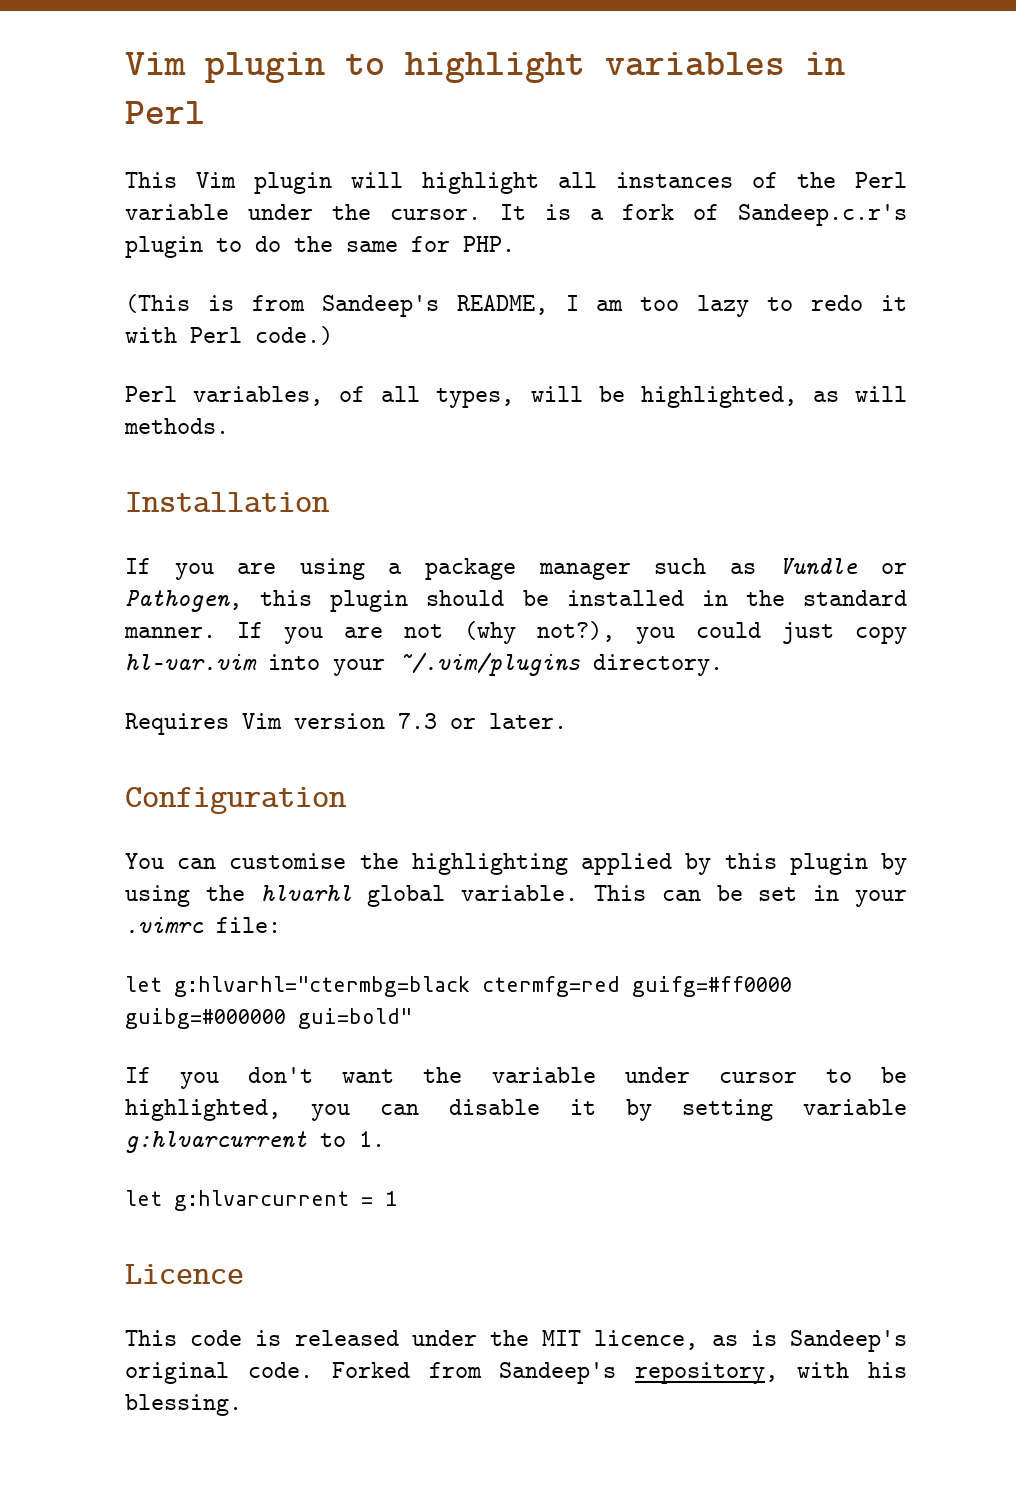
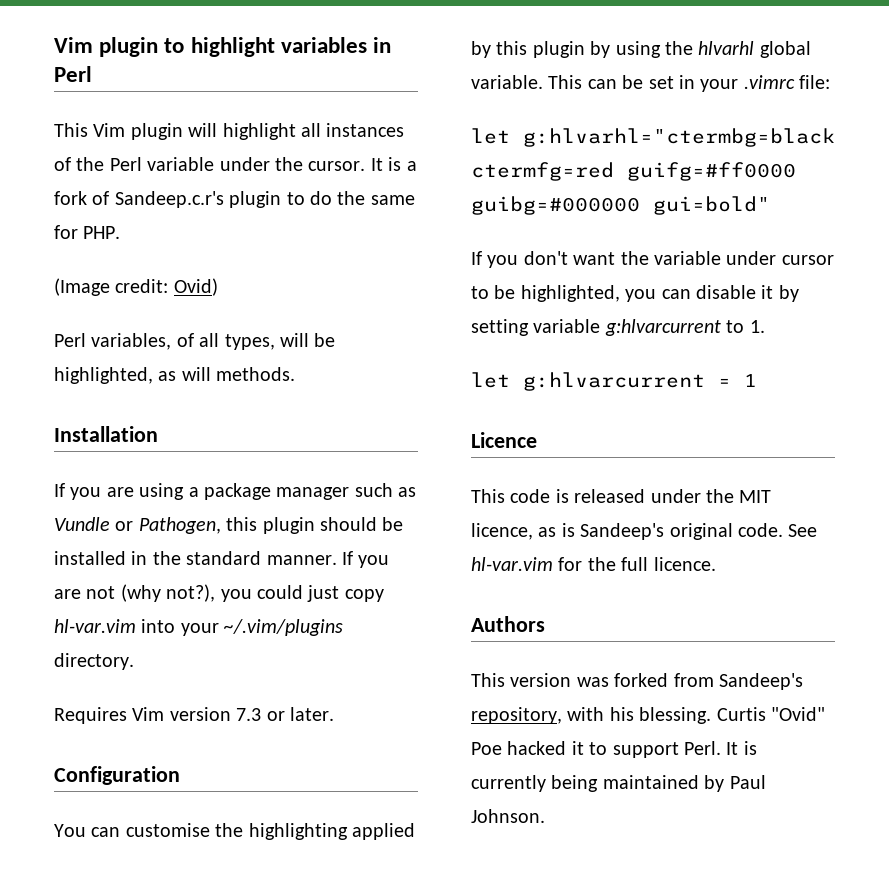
[125,294,907,317] [125,326,333,345] (This is from Sandeep's README, I am too lazy to redo it with Perl code.) -> [54,278,218,296] (Image credit: Ovid)
[331,1362,410,1378] Forked -> [788,524,818,537] [471,557,716,571] [471,616,545,632] [471,673,669,687] See hl-var.vim for the full licence. // Authors // This version was forked
(242, 1405) none -> [716,707,825,721] [471,741,757,758] [471,775,766,792] [471,809,545,823] Curtis "Ovid" Poe hacked it to support Perl. It is currently being maintained by Paul Johnson.

